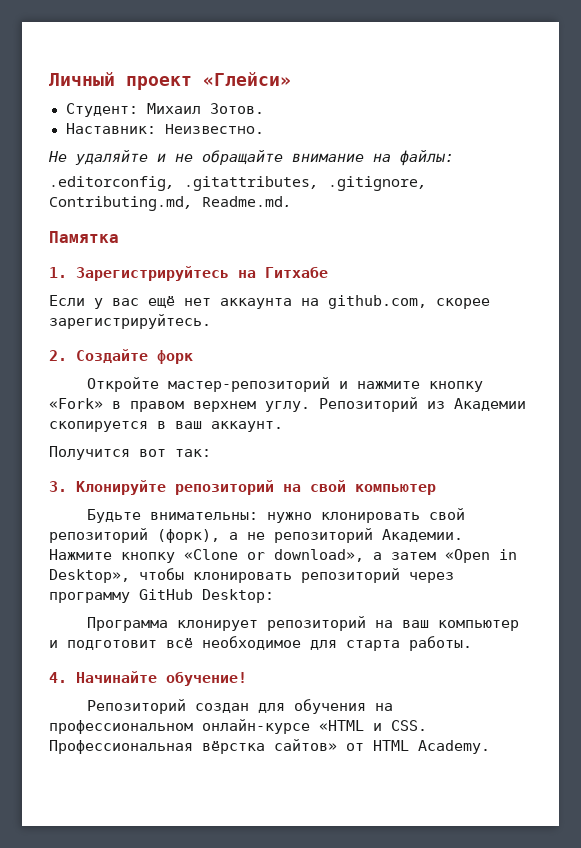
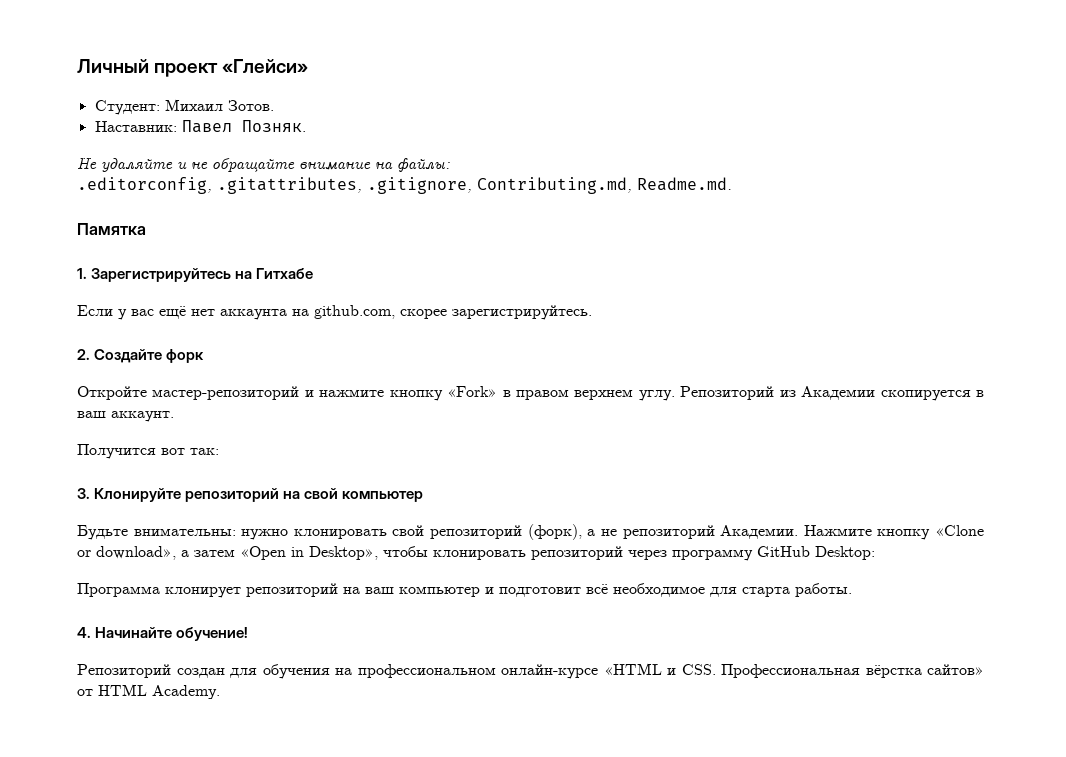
[164,124,264,134] Неизвестно. -> [181,120,306,133] Павел Позняк.

